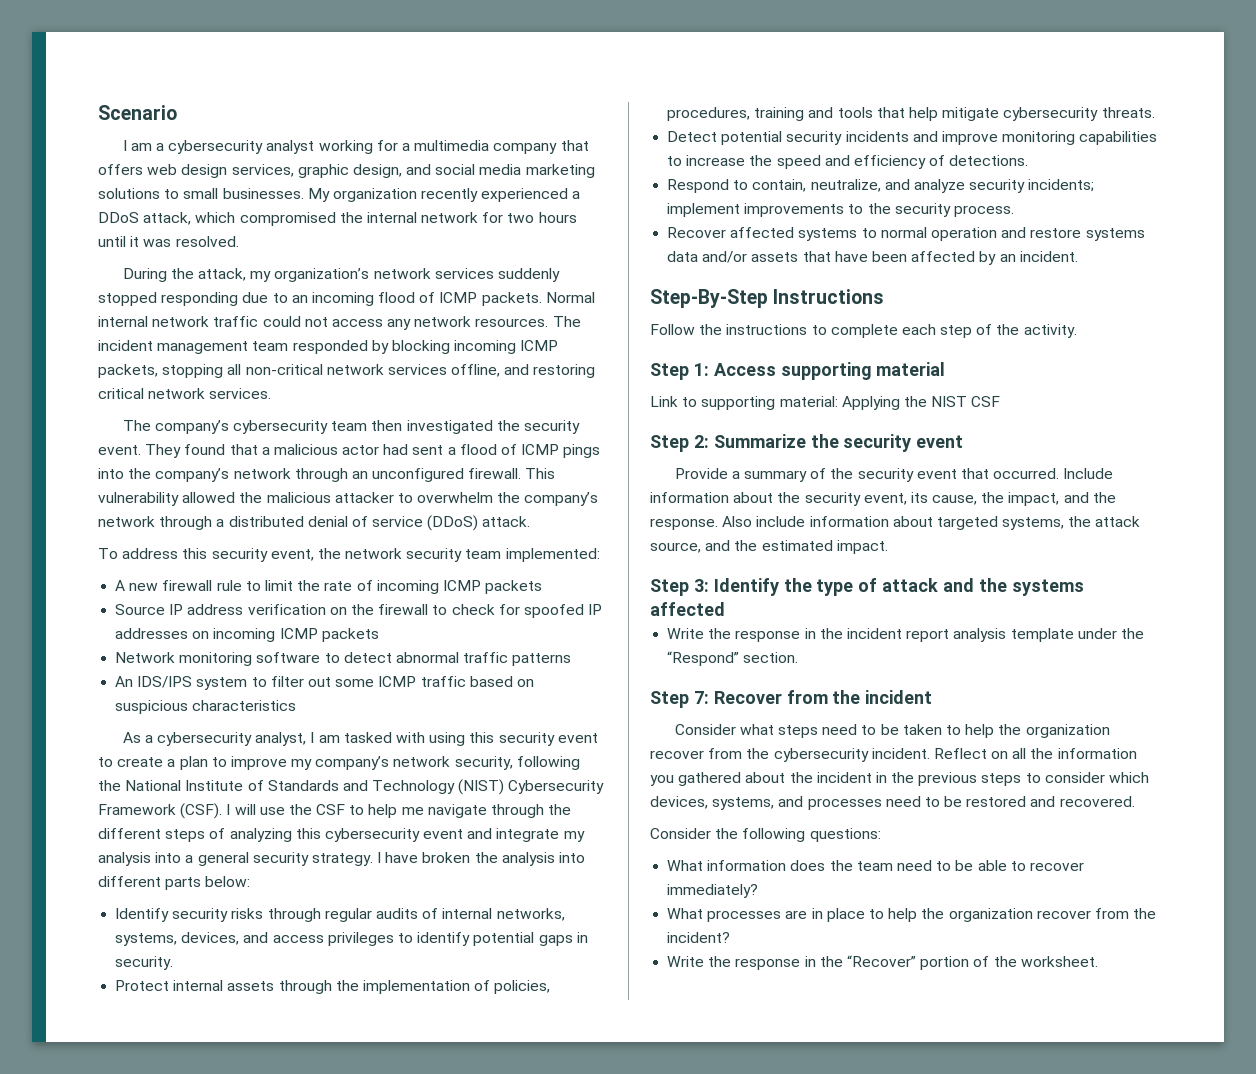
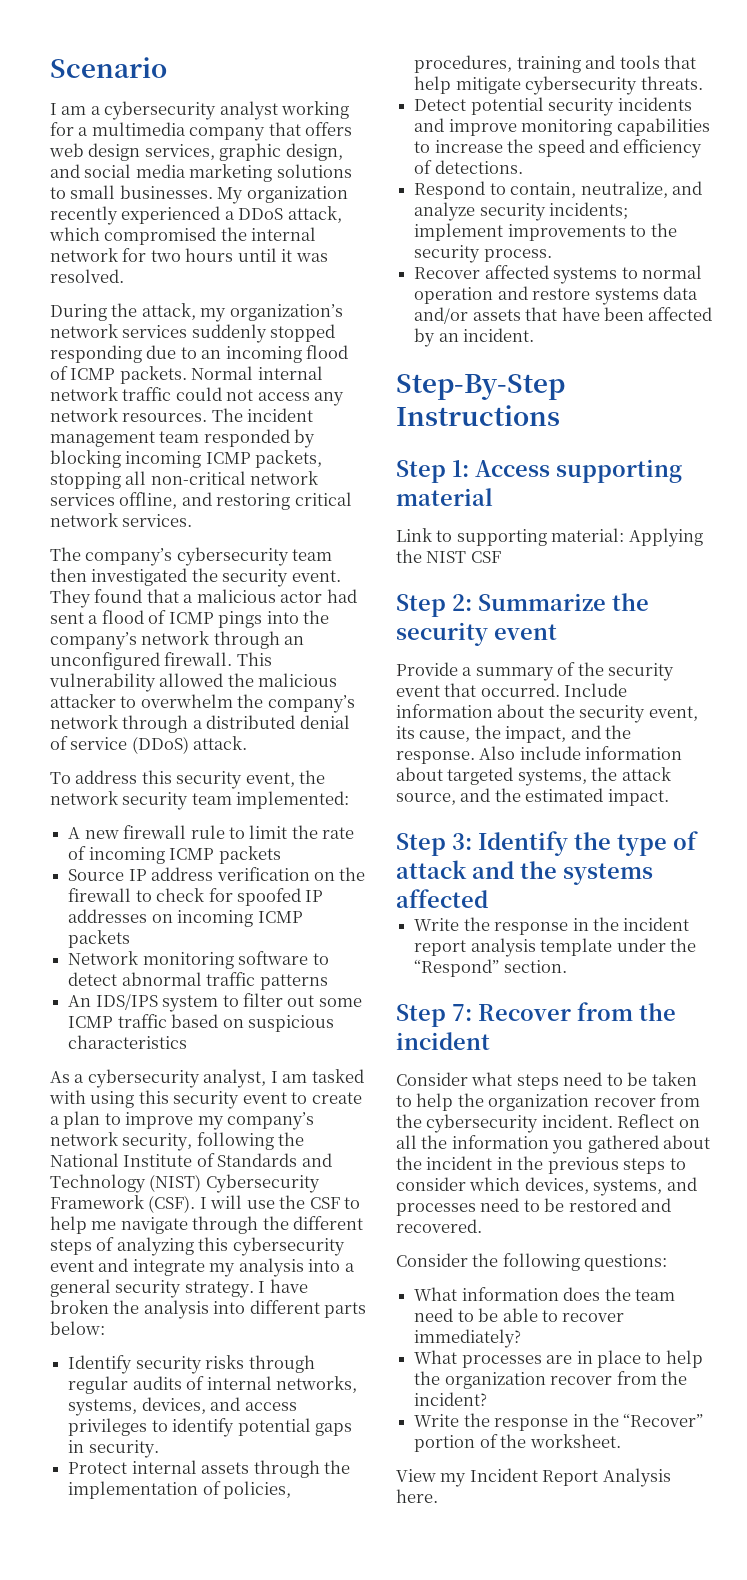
[650,324,1077,338] // Follow the instructions to complete each step of the activity. -> (560, 415) none
(1098, 961) none -> [396,1468,671,1487] [396,1489,438,1503] // View my Incident Report Analysis here.

